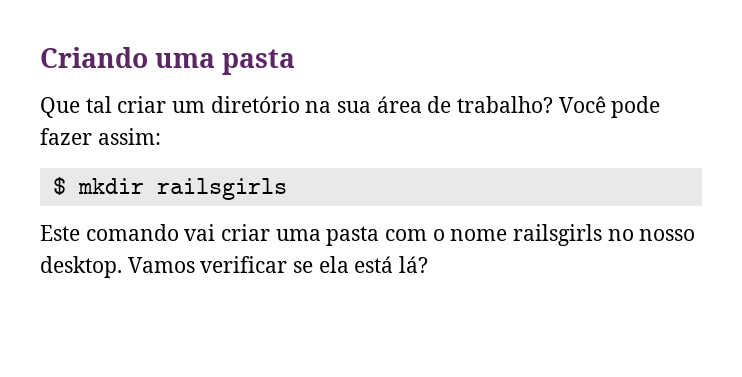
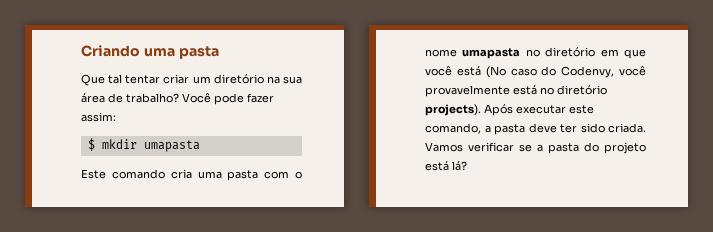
(112, 104) none -> [125,75,161,84] tentar
[156,178,287,200] railsgirls -> [143,140,200,152] umapasta
[184,224,271,241] vai criar -> [170,169,192,179] cria
[513,224,696,246] [40,256,349,278] railsgirls no nosso desktop. Vamos verificar se ela -> [462,47,646,59] [425,66,646,78] [425,85,607,97] [425,104,594,116] [425,123,646,135] [425,142,646,154] umapasta no diretório em que você está (No caso do Codenvy, você provavelmente está no diretório projects). Após executar este comando, a pasta deve ter sido criada. Vamos verificar se a pasta do projeto

